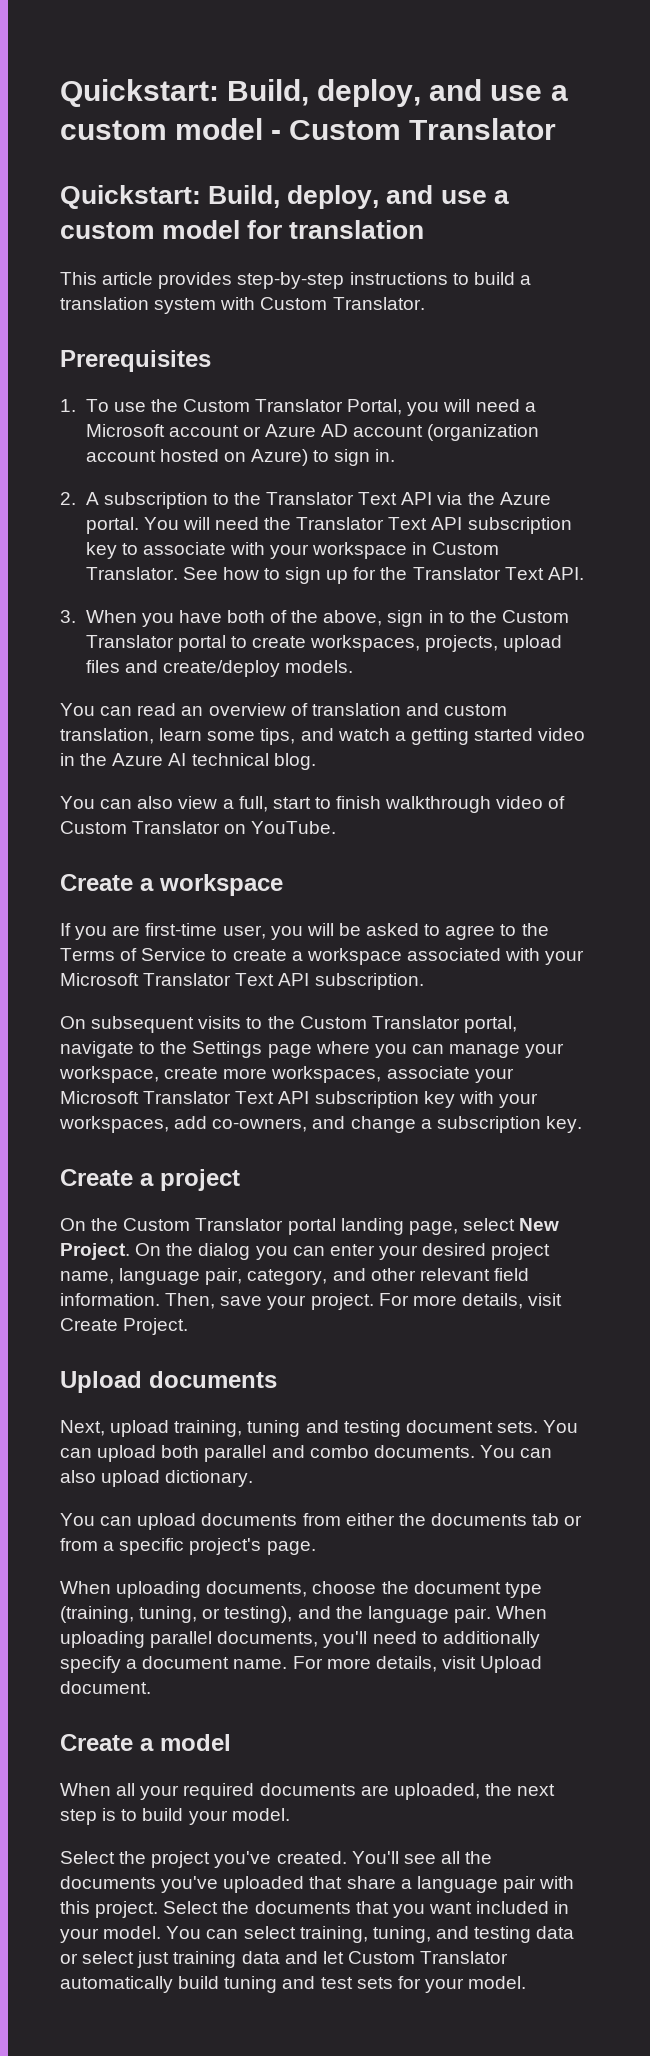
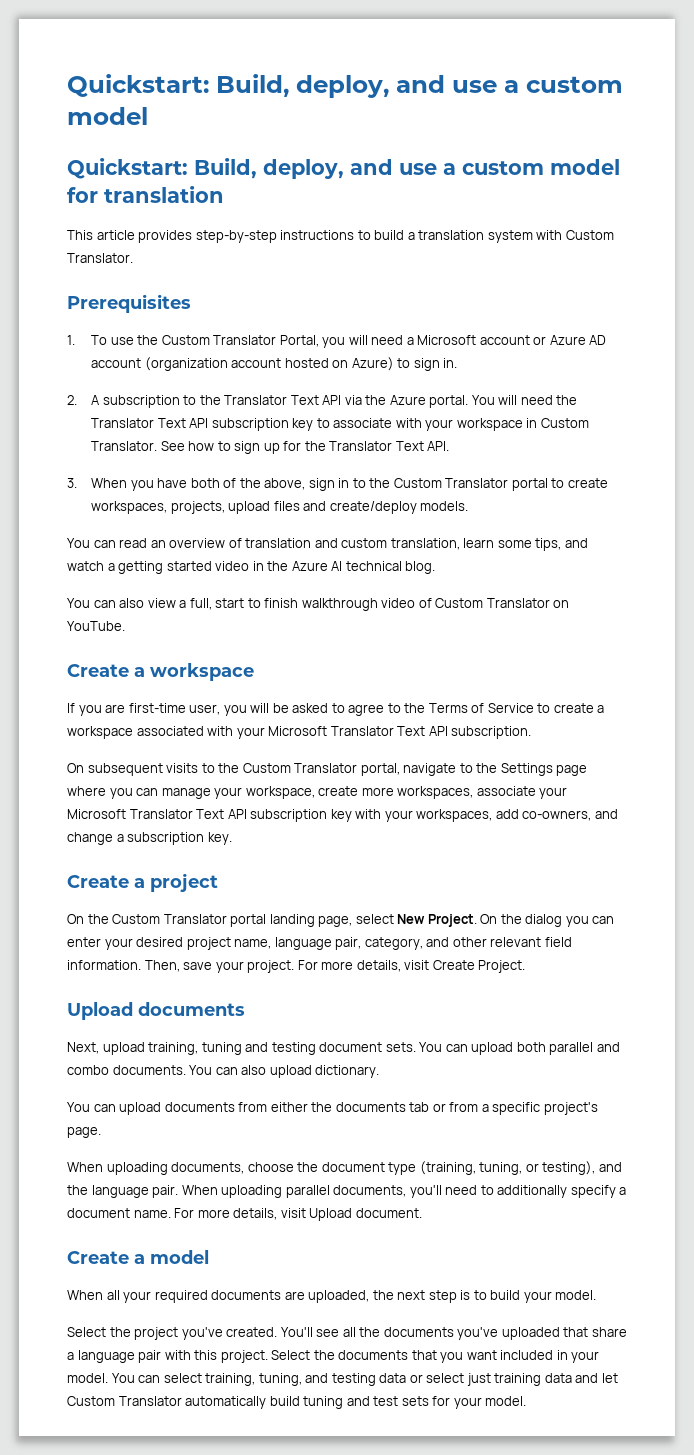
[60,79,568,107] [60,118,557,140] Quickstart: Build, deploy, and use a custom model - Custom Translator -> [67,74,623,98] [67,107,148,125] Quickstart: Build, deploy, and use a custom model

